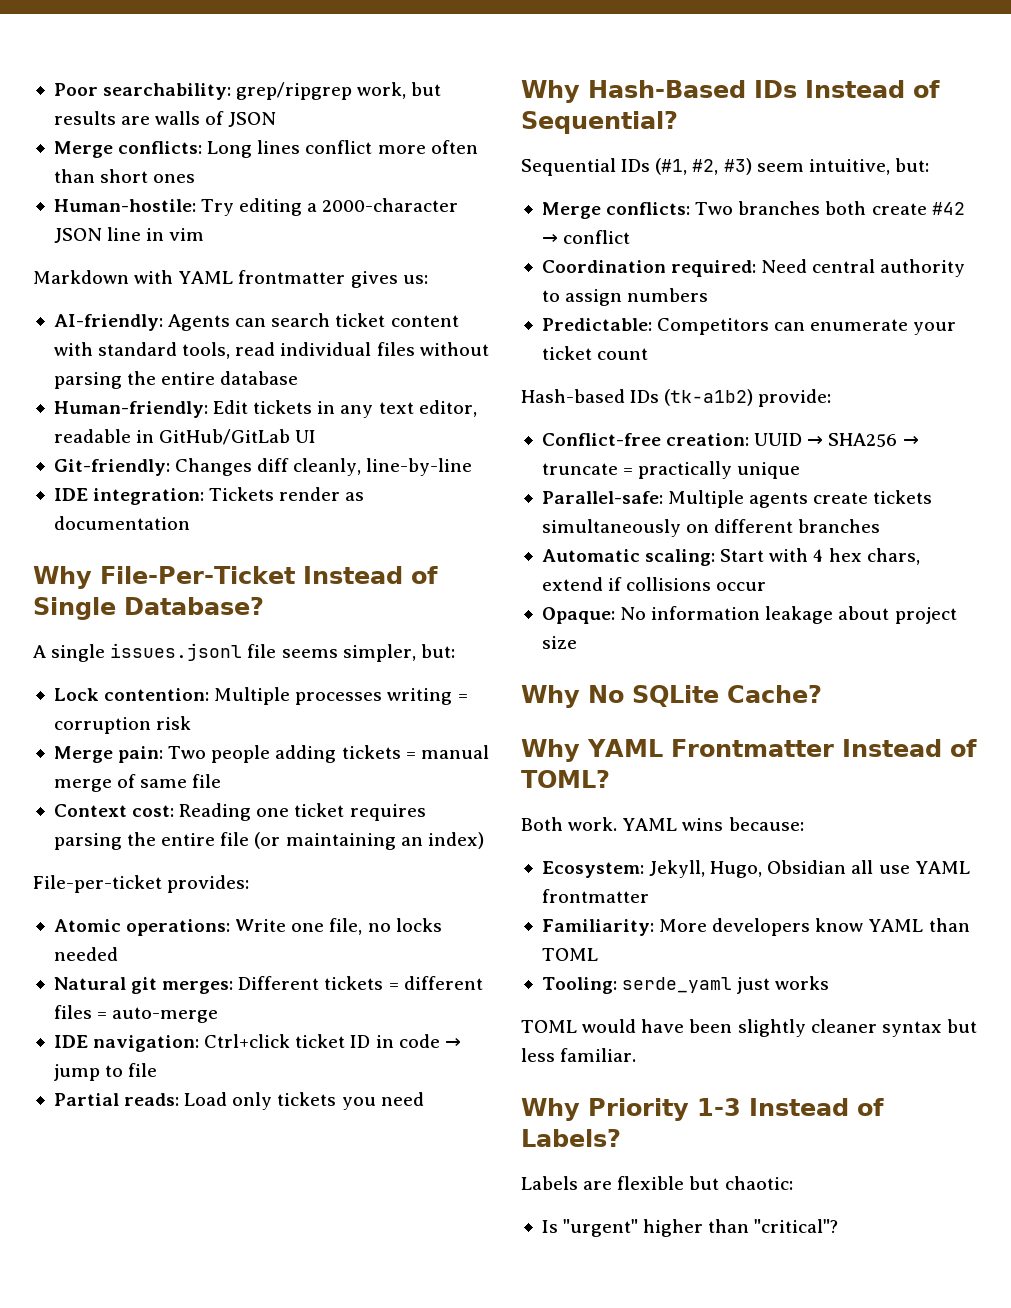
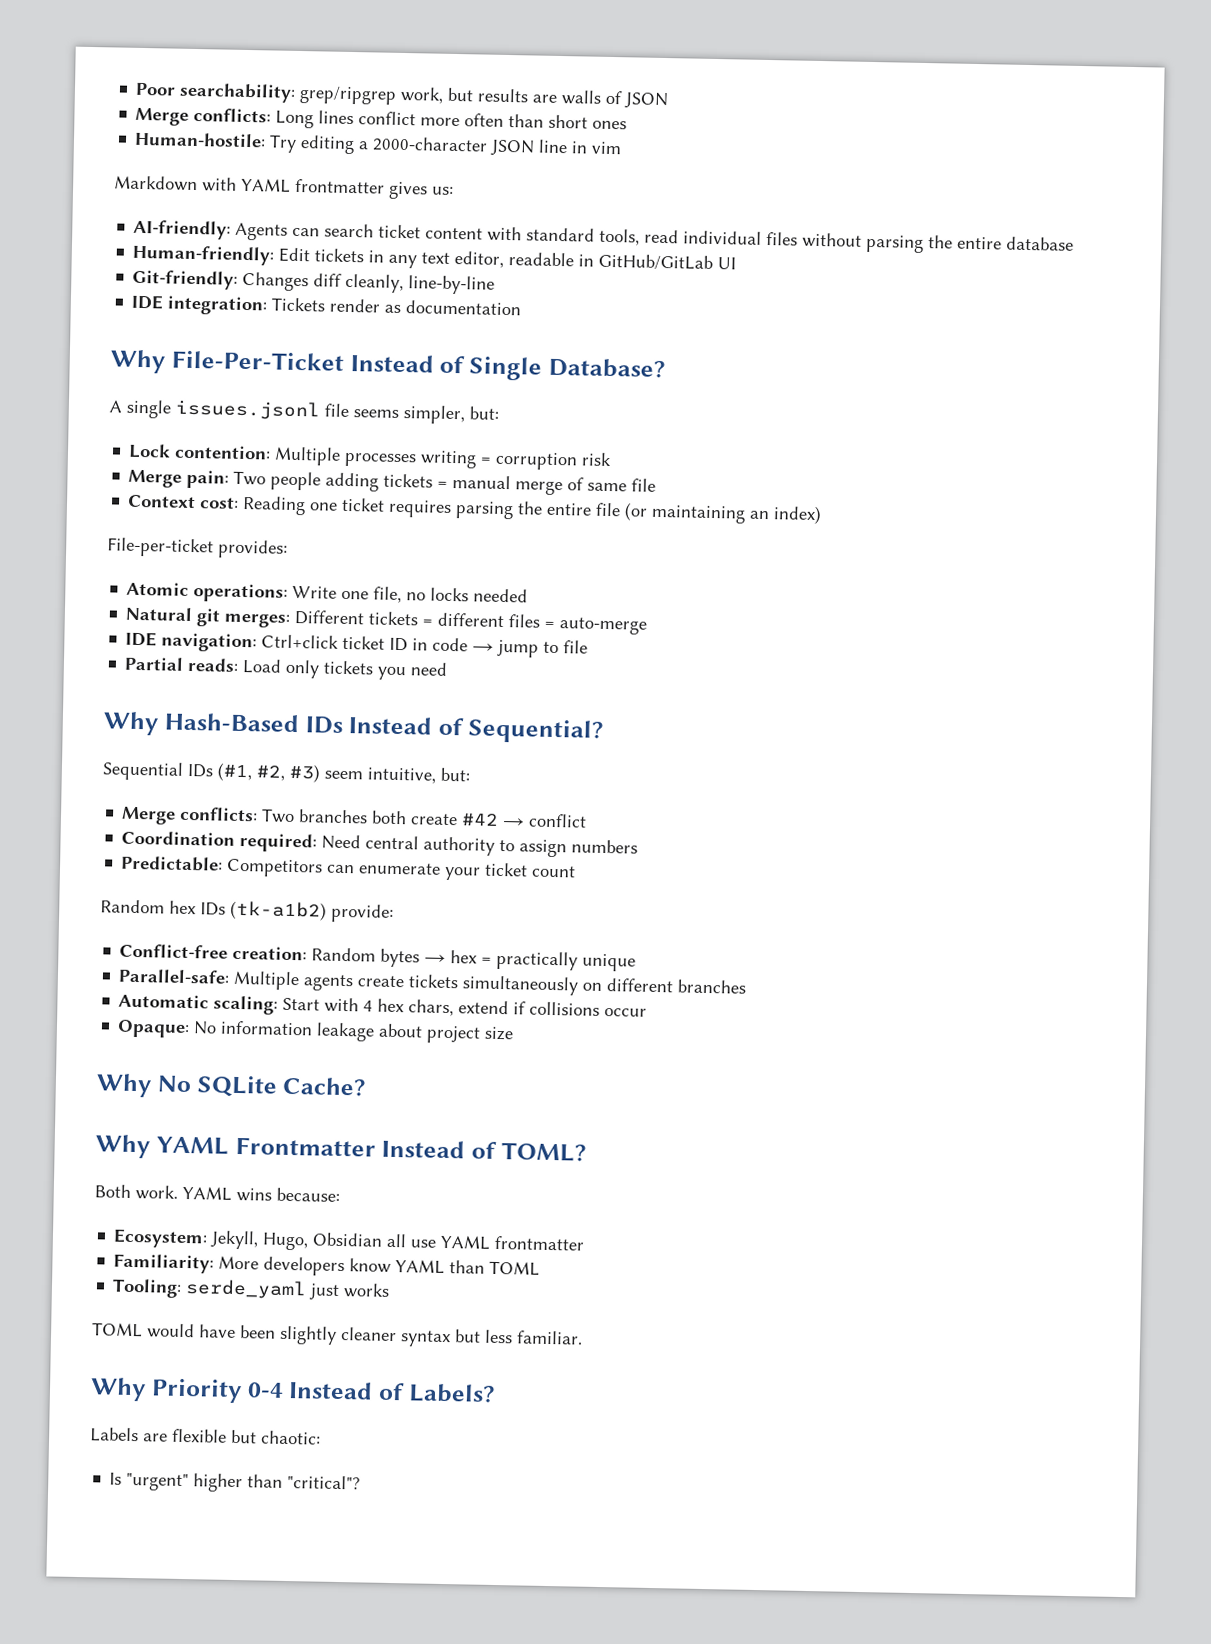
[521,389,625,403] Hash-based -> [100,899,196,915] Random hex
[754,433,919,447] [541,463,618,475] UUID → SHA256 → truncate -> [311,947,478,968] Random bytes → hex
[697,1098,741,1116] 1-3 -> [246,1382,284,1398] 0-4

